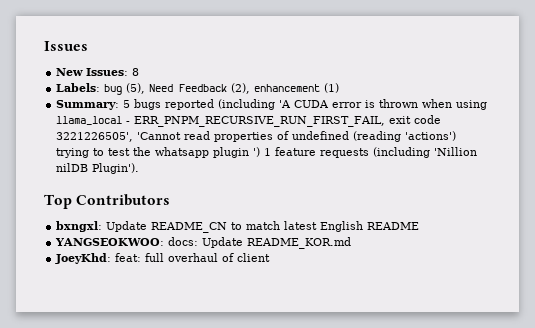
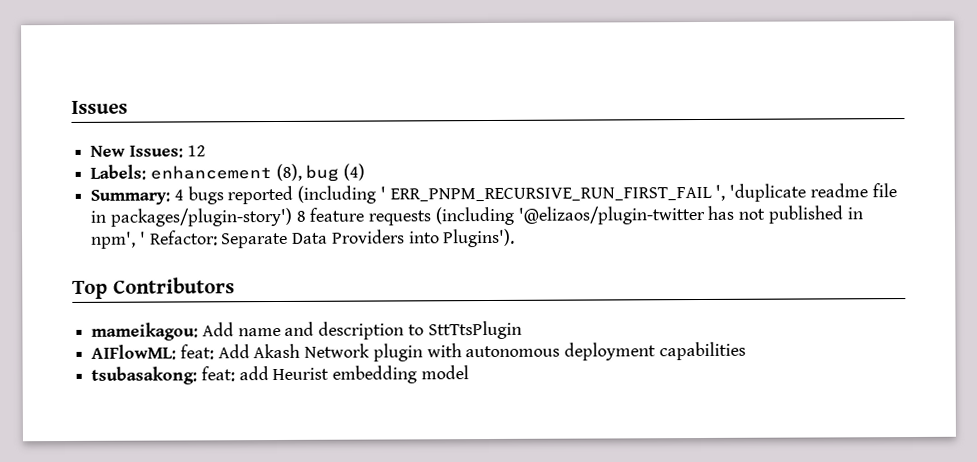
[132,68,140,76] 8 -> [186,145,206,157] 12
[104,83,340,95] bug (5), Need Feedback (2), enhancement (1) -> [149,163,366,182] enhancement (8), bug (4)
[123,100,131,108] 5 -> [173,189,184,201] 4
[279,99,488,110] [56,115,442,127] [56,131,457,142] [56,147,478,158] [56,163,140,174] [44,194,171,209] [56,221,420,233] [55,237,352,249] [55,253,271,264] 'A CUDA error is thrown when using llama_local - ERR_PNPM_RECURSIVE_RUN_FIRST_FAIL, exit code 3221226505', 'Cannot read properties of undefined (reading 'actions') trying to test the whatsapp plugin ') 1 feature requests (including 'Nillion nilDB Plugin'). // Top Contributors // bxngxl: Update README_CN to match latest English README // YANGSEOKWOO: docs: Update README_KOR.md // JoeyKhd: feat: full overhaul of client -> [379,183,897,202] [90,205,863,227] [90,228,516,249] [72,277,235,299] [91,320,522,341] [91,341,746,362] [91,365,469,385] ' ERR_PNPM_RECURSIVE_RUN_FIRST_FAIL ', 'duplicate readme file in packages/plugin-story') 8 feature requests (including '@elizaos/plugin-twitter has not published in npm', ' Refactor: Separate Data Providers into Plugins'). // Top Contributors // mameikagou: Add name and description to SttTtsPlugin // AIFlowML: feat: Add Akash Network plugin with autonomous deployment capabilities // tsubasakong: feat: add Heurist embedding model

